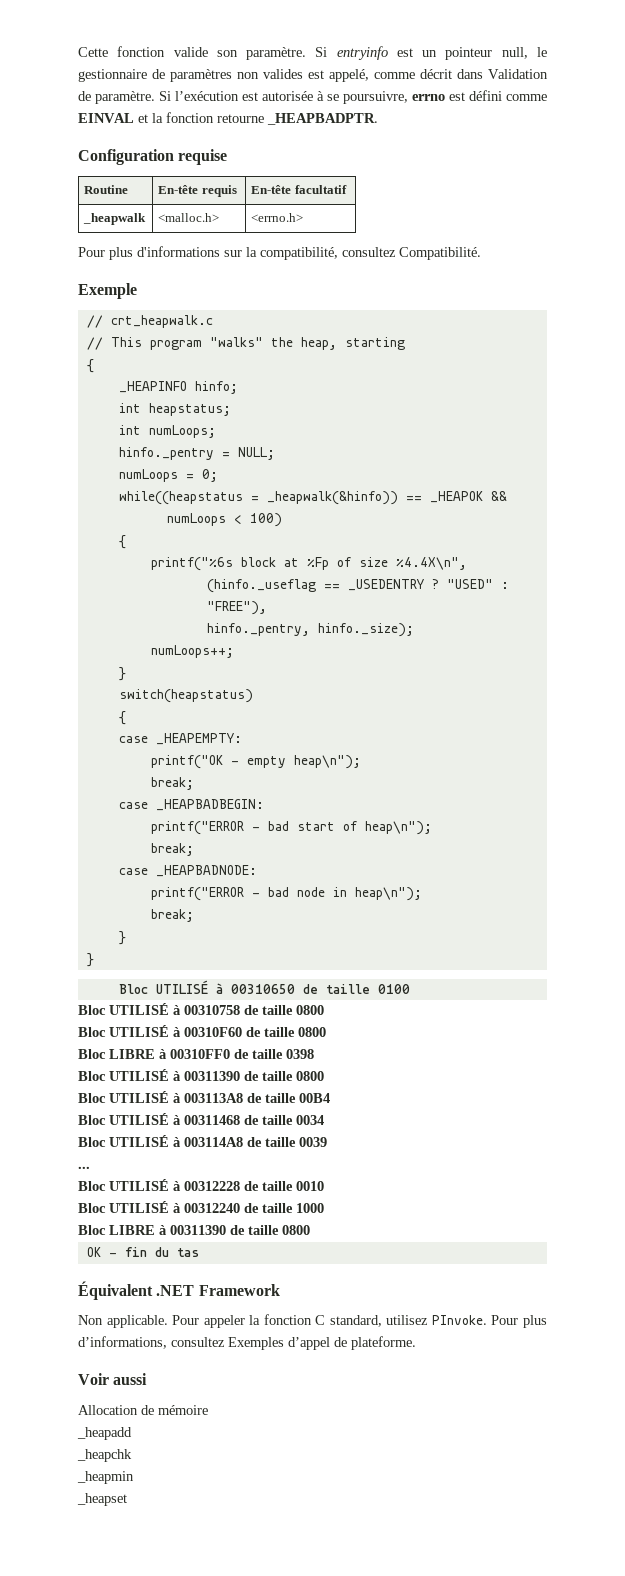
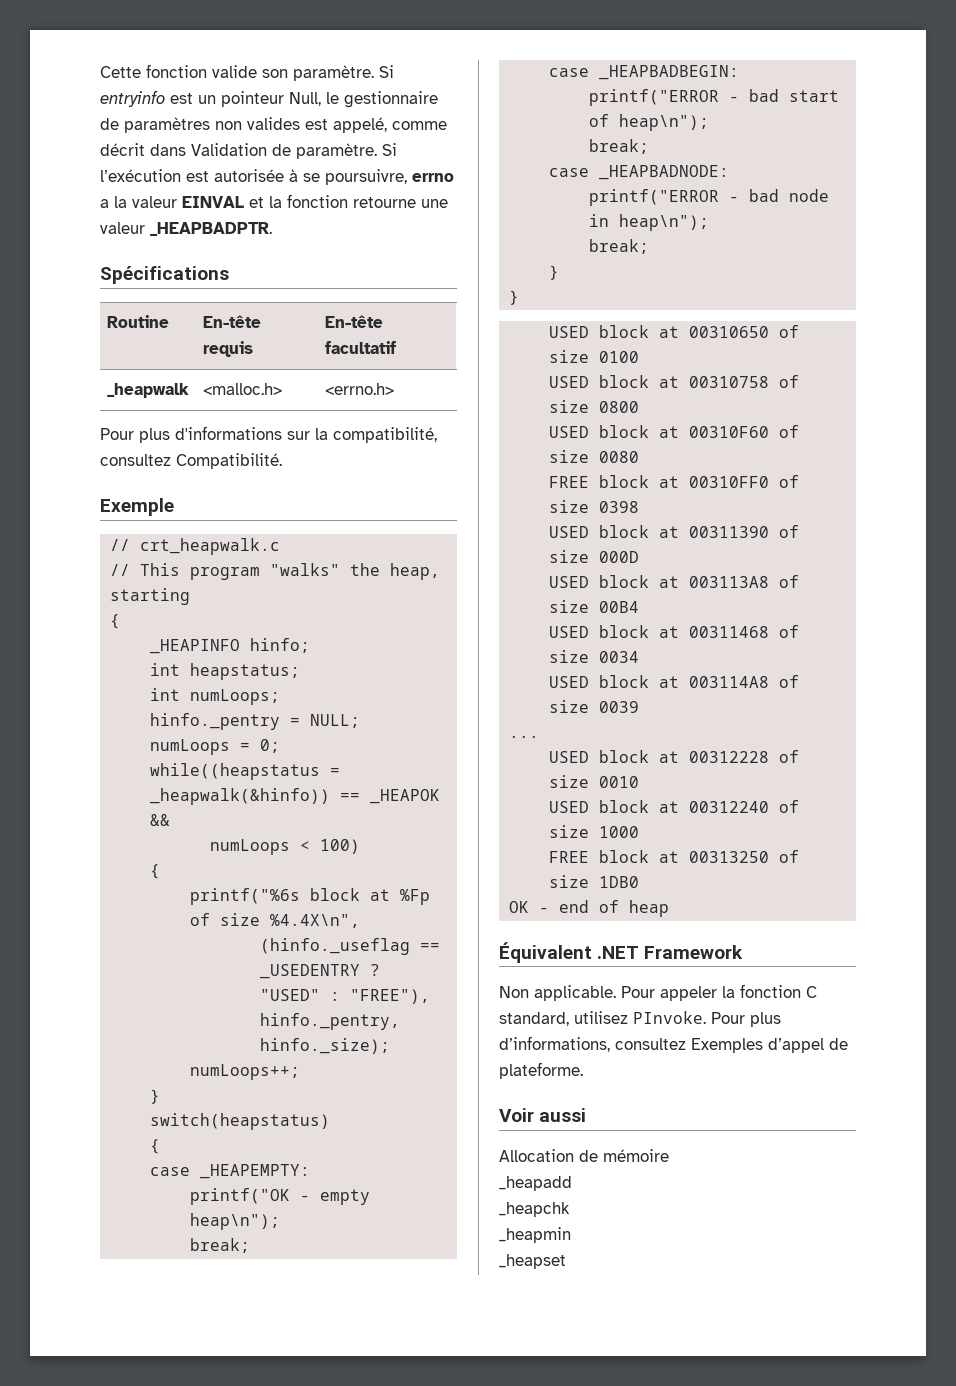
[501,47,528,59] null, -> [289,92,321,106] Null,
[449,90,547,101] est défini comme -> [100,196,177,208] a la valeur
(264, 118) none -> [421,199,448,208] [100,222,145,234] une valeur
[78,149,228,165] Configuration requise -> [100,266,229,284] Spécifications
[118,980,410,994] [78,1003,324,1015] [78,1025,326,1037] [78,1049,314,1059] [78,1069,324,1081] [78,1091,330,1103] [78,1113,324,1125] [78,1135,327,1147] [78,1166,90,1169] [78,1179,324,1191] [78,1201,324,1213] [78,1225,310,1235] Bloc UTILISÉ à 00310650 de taille 0100 // Bloc UTILISÉ à 00310758 de taille 0800 // Bloc UTILISÉ à 00310F60 de taille 0800 // Bloc LIBRE à 00310FF0 de taille 0398 // Bloc UTILISÉ à 00311390 de taille 0800 // Bloc UTILISÉ à 003113A8 de taille 00B4 // Bloc UTILISÉ à 00311468 de taille 0034 // Bloc UTILISÉ à 003114A8 de taille 0039 // ... // Bloc UTILISÉ à 00312228 de taille 0010 // Bloc UTILISÉ à 00312240 de taille 1000 // Bloc LIBRE à 00311390 de taille 0800 -> [549,325,800,338] [549,350,640,363] [549,375,800,388] [549,400,640,413] [549,425,800,438] [549,450,640,463] [549,475,800,488] [549,500,640,513] [549,525,800,538] [549,550,640,563] [549,575,800,588] [549,600,640,613] [549,625,800,638] [549,650,640,663] [549,675,800,688] [549,700,640,713] [509,735,540,738] [549,750,800,763] [549,775,640,788] [549,800,800,813] [549,825,640,838] [549,850,800,863] [549,875,640,888] USED block at 00310650 of size 0100 // USED block at 00310758 of size 0800 // USED block at 00310F60 of size 0080 // FREE block at 00310FF0 of size 0398 // USED block at 00311390 of size 000D // USED block at 003113A8 of size 00B4 // USED block at 00311468 of size 0034 // USED block at 003114A8 of size 0039 // ... // USED block at 00312228 of size 0010 // USED block at 00312240 of size 1000 // FREE block at 00313250 of size 1DB0
[124,1247,199,1257] fin du tas -> [559,900,670,917] end of heap

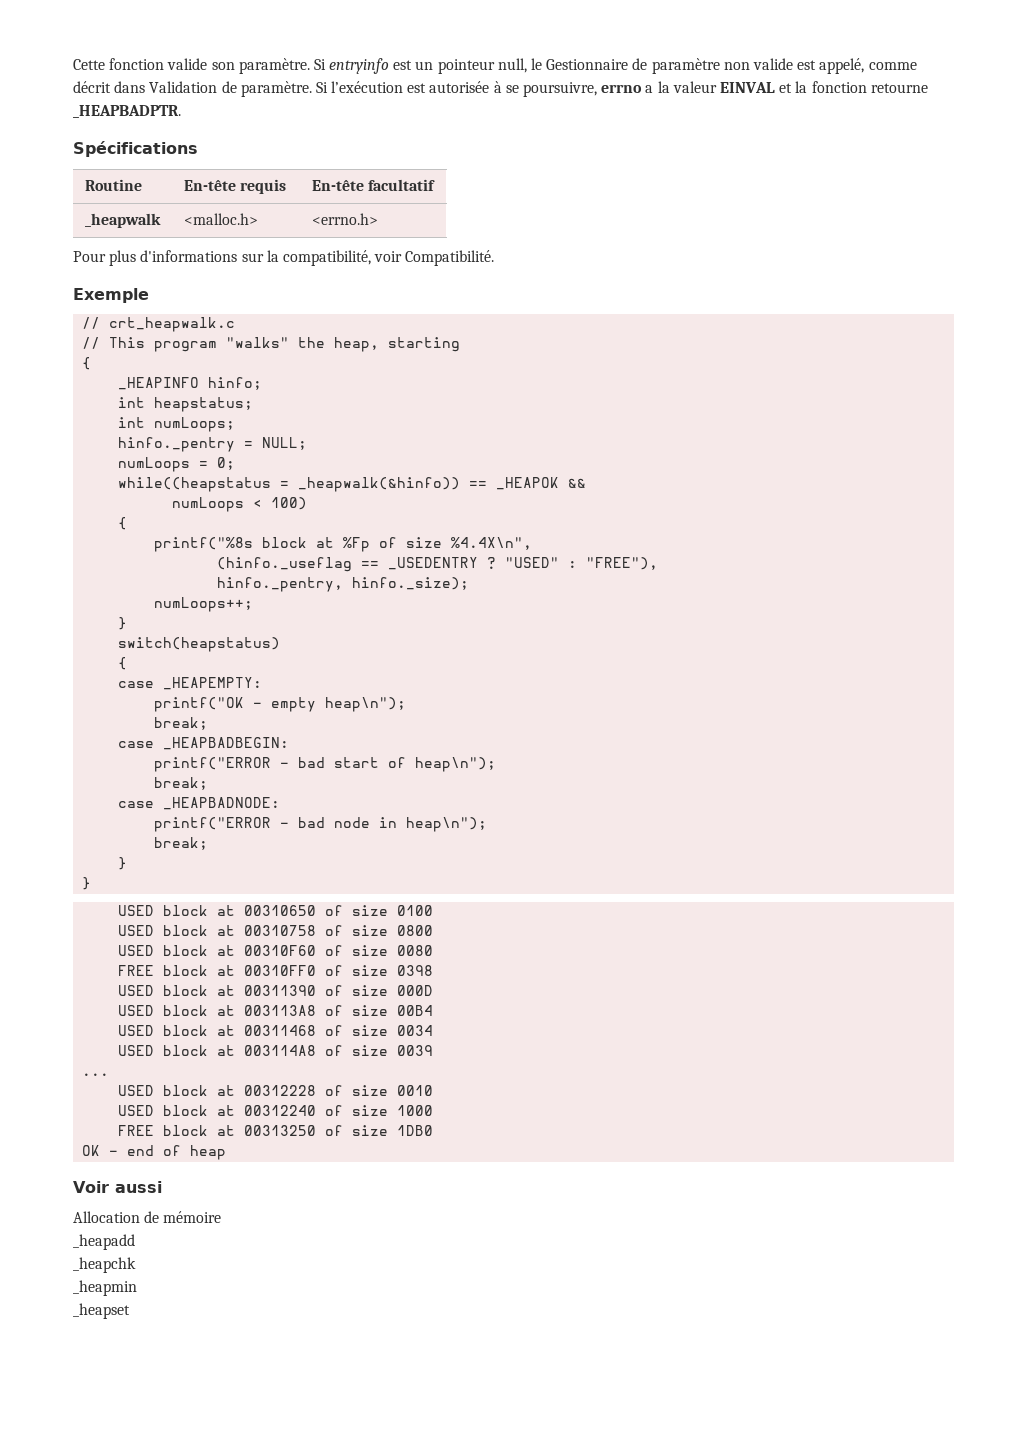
[289,91,438,108] [100,117,300,133] Null, le gestionnaire de paramètres non valides -> [497,58,793,74] null, le Gestionnaire de paramètre non valide
[421,199,448,208] [100,222,145,234] une valeur -> (928, 88) none
[100,454,171,466] consultez -> [374,251,403,262] voir
[190,888,301,905] printf("%6s -> [154,537,254,552] printf("%8s
[499,942,744,963] [499,984,817,1001] [499,1011,781,1027] [499,1036,848,1053] [499,1062,583,1079] // Équivalent .NET Framework // Non applicable. Pour appeler la fonction C standard, utilisez PInvoke. Pour plus d’informations, consultez Exemples d’appel de plateforme. -> (227, 1152) none

